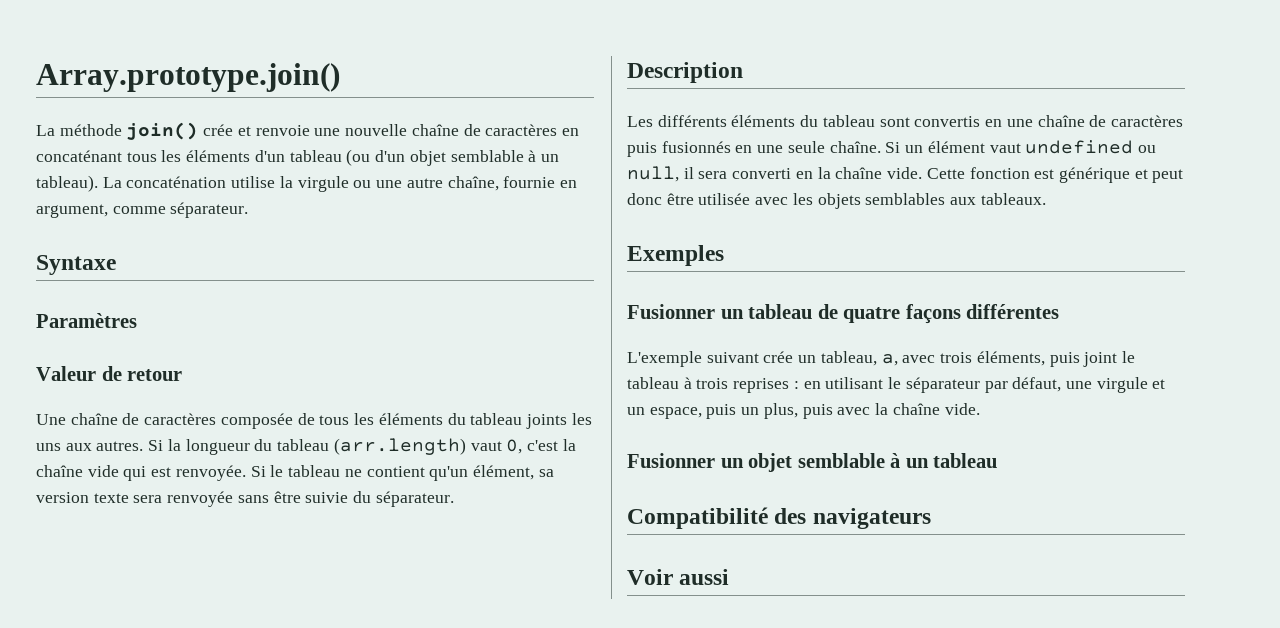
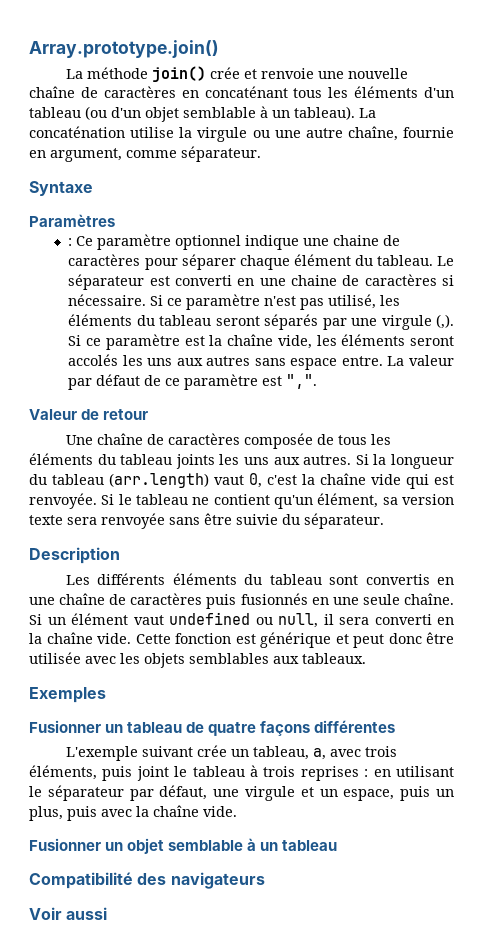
(137, 320) none -> [68,234,401,250] [68,254,454,270] [68,274,454,290] [68,294,401,310] [68,314,454,330] [68,334,454,350] [68,354,455,370] [68,374,318,390] // : Ce paramètre optionnel indique une chaine de caractères pour séparer chaque élément du tableau. Le séparateur est converti en une chaine de caractères si nécessaire. Si ce paramètre n'est pas utilisé, les éléments du tableau seront séparés par une virgule (,). Si ce paramètre est la chaîne vide, les éléments seront accolés les uns aux autres sans espace entre. La valeur par défaut de ce paramètre est ",".

